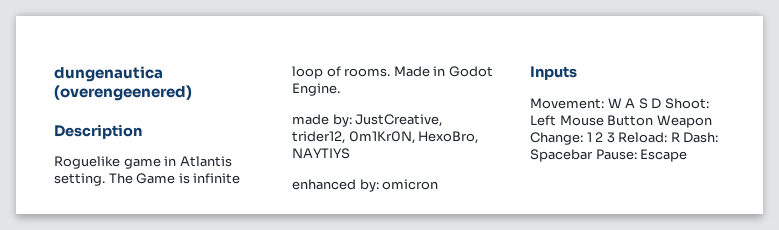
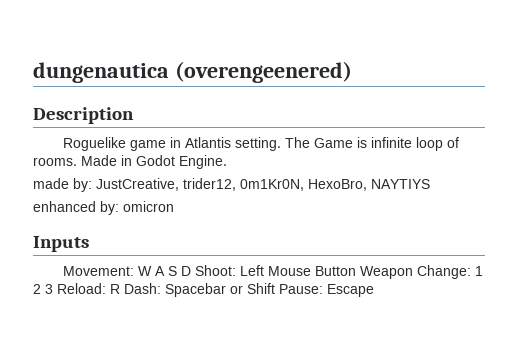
(593, 155) none -> [230,283,275,294] or Shift

